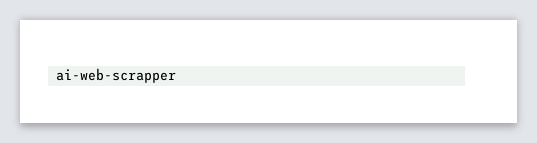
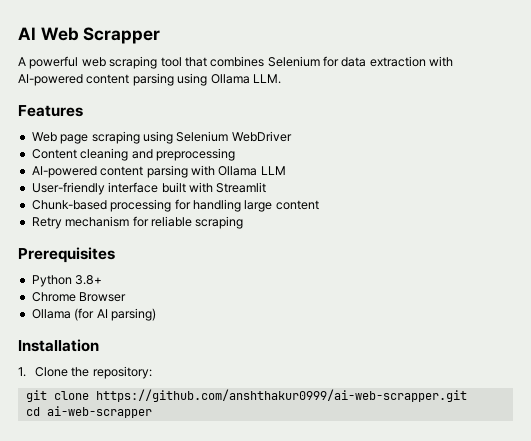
(56, 75) none -> [18,27,161,44] [18,56,454,69] [18,73,281,86] [18,105,83,117] [31,131,292,144] [31,148,235,161] [31,165,286,178] [31,182,267,195] [31,199,319,212] [31,216,244,229] [18,247,115,263] [31,275,103,287] [31,292,127,302] [31,308,156,321] [18,339,99,352] [18,366,152,379] [25,389,467,402] [25,407,40,416] AI Web Scrapper // A powerful web scraping tool that combines Selenium for data extraction with AI-powered content parsing using Ollama LLM. // Features // Web page scraping using Selenium WebDriver // Content cleaning and preprocessing // AI-powered content parsing with Ollama LLM // User-friendly interface built with Streamlit // Chunk-based processing for handling large content // Retry mechanism for reliable scraping // Prerequisites // Python 3.8+ // Chrome Browser // Ollama (for AI parsing) // Installation // 1. Clone the repository: // git clone https://github.com/anshthakur0999/ai-web-scrapper.git // cd

